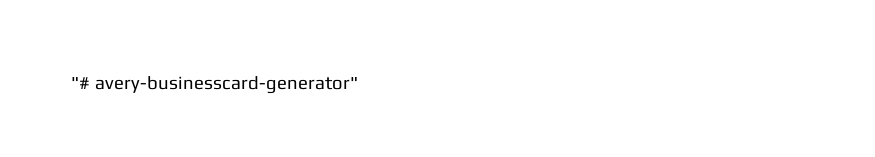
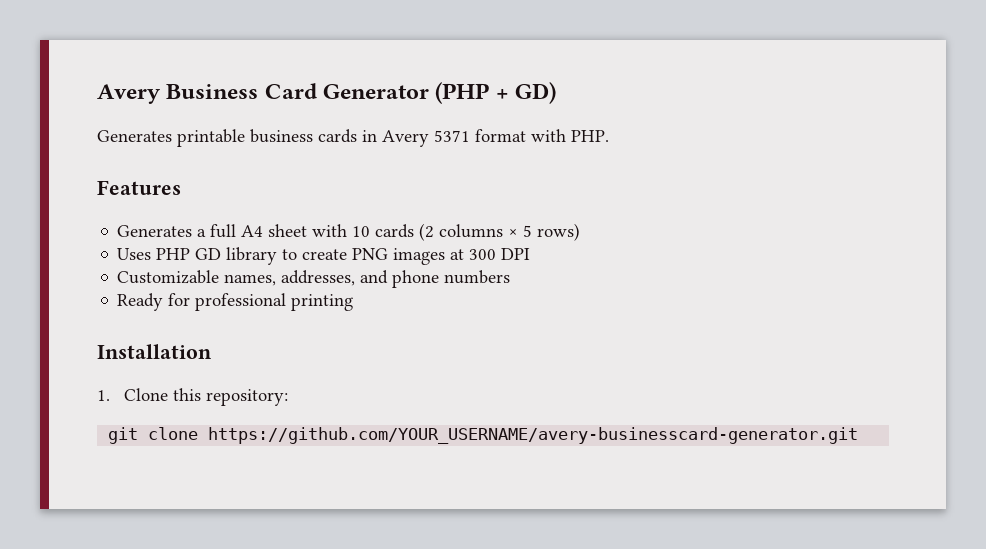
[71,76,358,94] "# avery-businesscard-generator" -> [97,82,557,104] [97,129,609,147] [97,180,181,195] [117,223,581,241] [117,247,531,265] [117,270,511,288] [117,293,354,311] [97,344,212,359] [97,388,288,406] [108,427,859,444] Avery Business Card Generator (PHP + GD) // Generates printable business cards in Avery 5371 format with PHP. // Features // Generates a full A4 sheet with 10 cards (2 columns × 5 rows) // Uses PHP GD library to create PNG images at 300 DPI // Customizable names, addresses, and phone numbers // Ready for professional printing // Installation // 1. Clone this repository: // git clone https://github.com/YOUR_USERNAME/avery-businesscard-generator.git

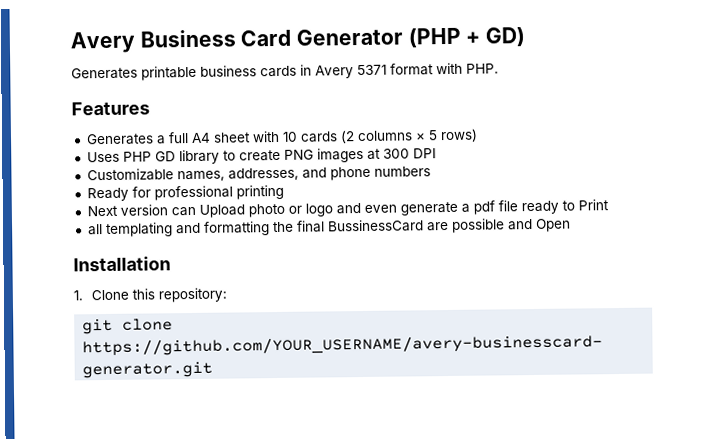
(354, 302) none -> [86,199,609,218] [87,218,571,238] // Next version can Upload photo or logo and even generate a pdf file ready to Print // all templating and formatting the final BussinessCard are possible and Open

